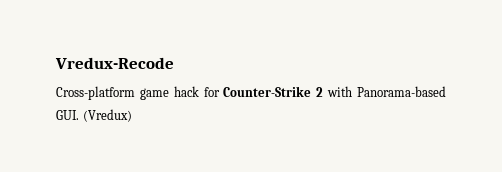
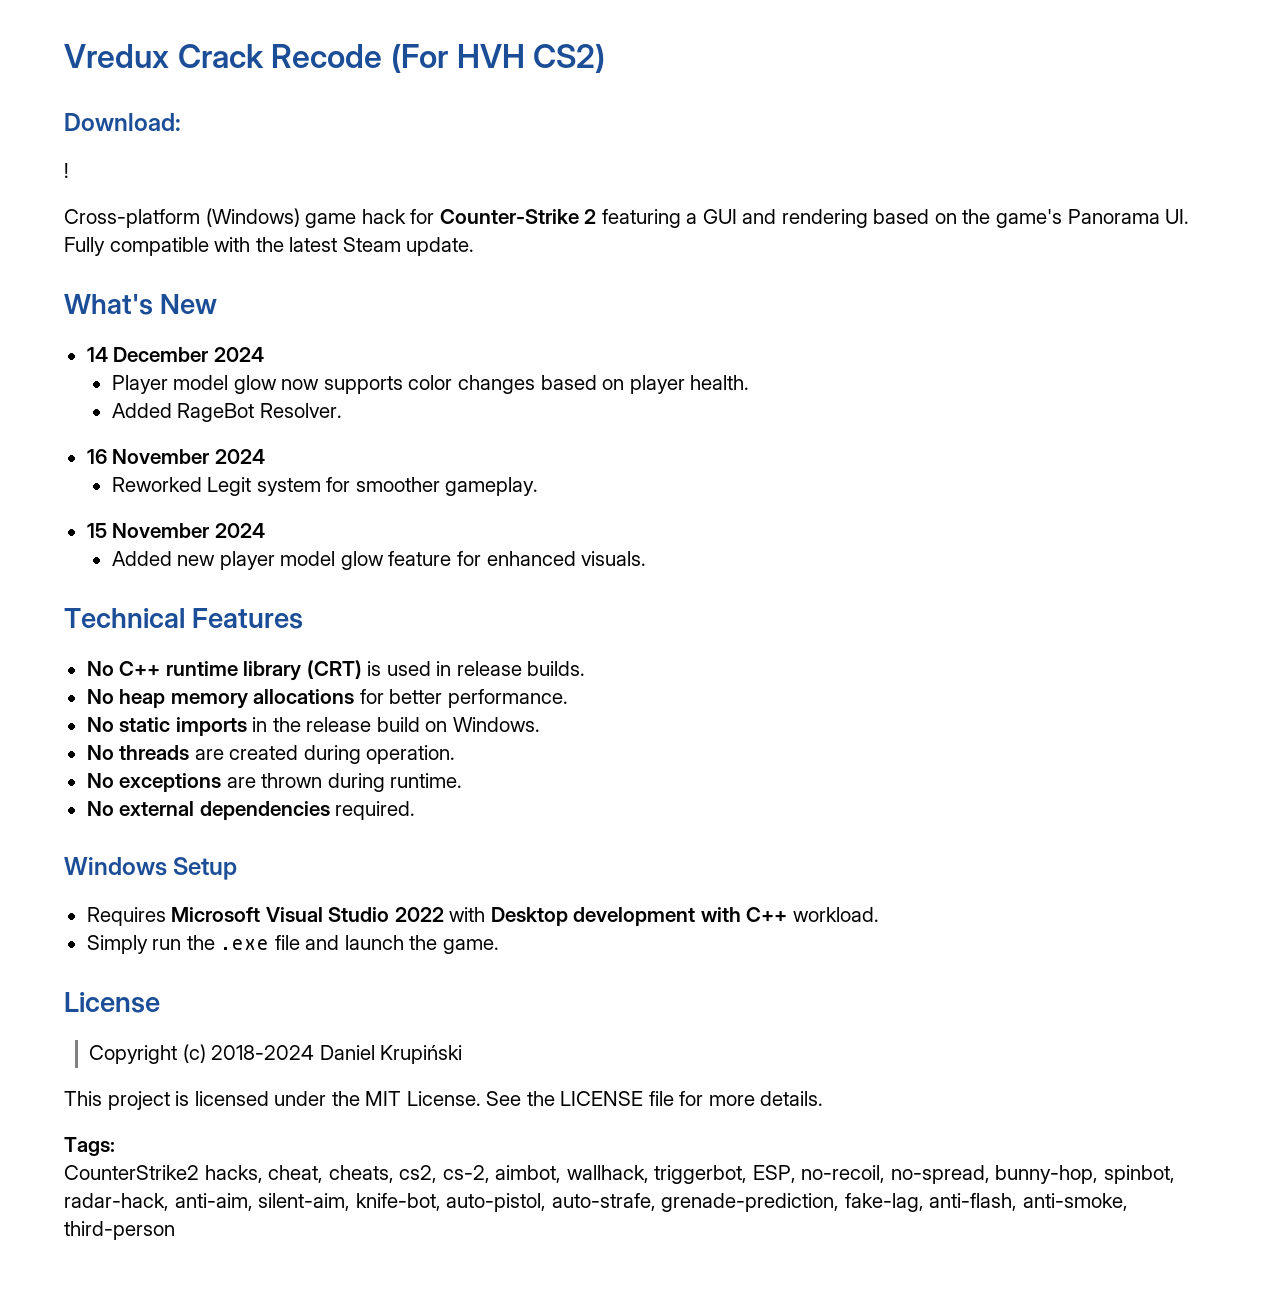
[55,57,174,69] Vredux-Recode -> [64,43,606,73] [64,113,181,131] [64,163,69,178] Vredux Crack Recode (For HVH CS2) // Download: // !
(135, 93) none -> [205,208,300,227] (Windows)
[327,86,446,97] [56,109,132,122] with Panorama-based GUI. (Vredux) -> [601,209,1190,228] [64,237,475,256] [64,294,218,315] [86,347,264,362] [111,375,750,394] [111,403,342,422] [86,449,265,464] [111,477,539,496] [86,523,265,538] [111,551,647,570] [64,608,304,629] [86,660,586,681] [86,689,568,709] [86,717,540,736] [86,745,456,764] [86,773,463,792] [86,801,416,820] [64,857,238,880] [86,907,879,926] [86,935,499,954] [64,992,160,1013] [89,1044,463,1064] [64,1091,824,1110] [64,1137,115,1156] [64,1165,1175,1184] [64,1193,1128,1212] [64,1221,175,1240] featuring a GUI and rendering based on the game's Panorama UI. Fully compatible with the latest Steam update. // What's New // 14 December 2024 // Player model glow now supports color changes based on player health. // Added RageBot Resolver. // 16 November 2024 // Reworked Legit system for smoother gameplay. // 15 November 2024 // Added new player model glow feature for enhanced visuals. // Technical Features // No C++ runtime library (CRT) is used in release builds. // No heap memory allocations for better performance. // No static imports in the release build on Windows. // No threads are created during operation. // No exceptions are thrown during runtime. // No external dependencies required. // Windows Setup // Requires Microsoft Visual Studio 2022 with Desktop development with C++ workload. // Simply run the .exe file and launch the game. // License // Copyright (c) 2018-2024 Daniel Krupiński // This project is licensed under the MIT License. See the LICENSE file for more details. // Tags: // CounterStrike2 hacks, cheat, cheats, cs2, cs-2, aimbot, wallhack, triggerbot, ESP, no-recoil, no-spread, bunny-hop, spinbot, radar-hack, anti-aim, silent-aim, knife-bot, auto-pistol, auto-strafe, grenade-prediction, fake-lag, anti-flash, anti-smoke, third-person

